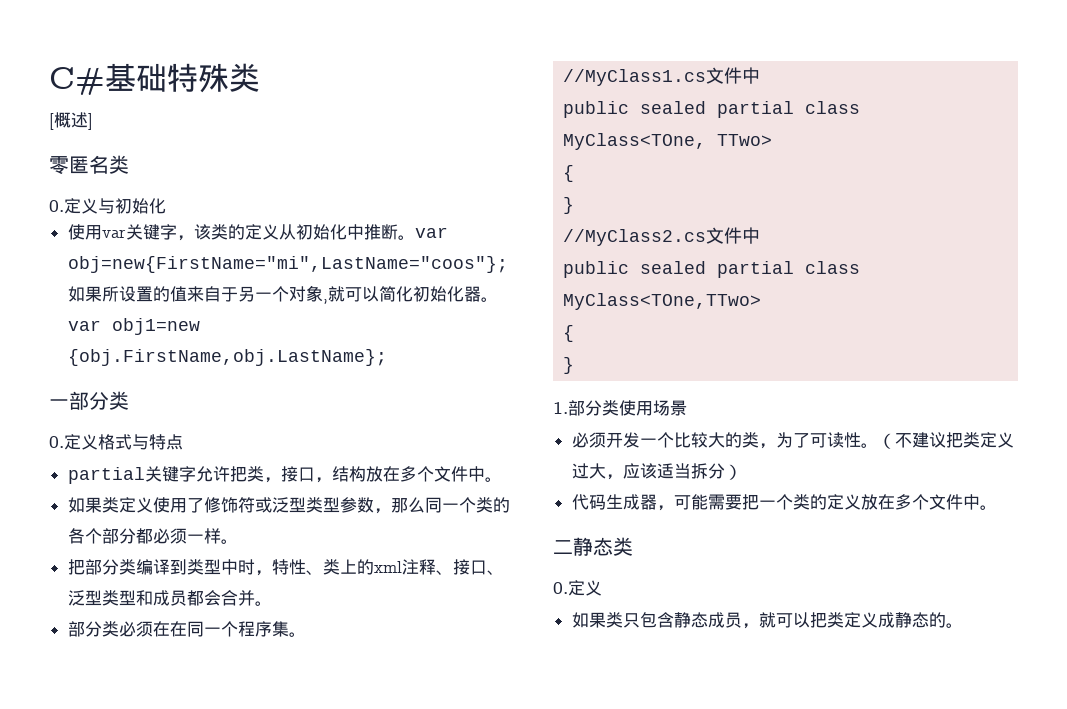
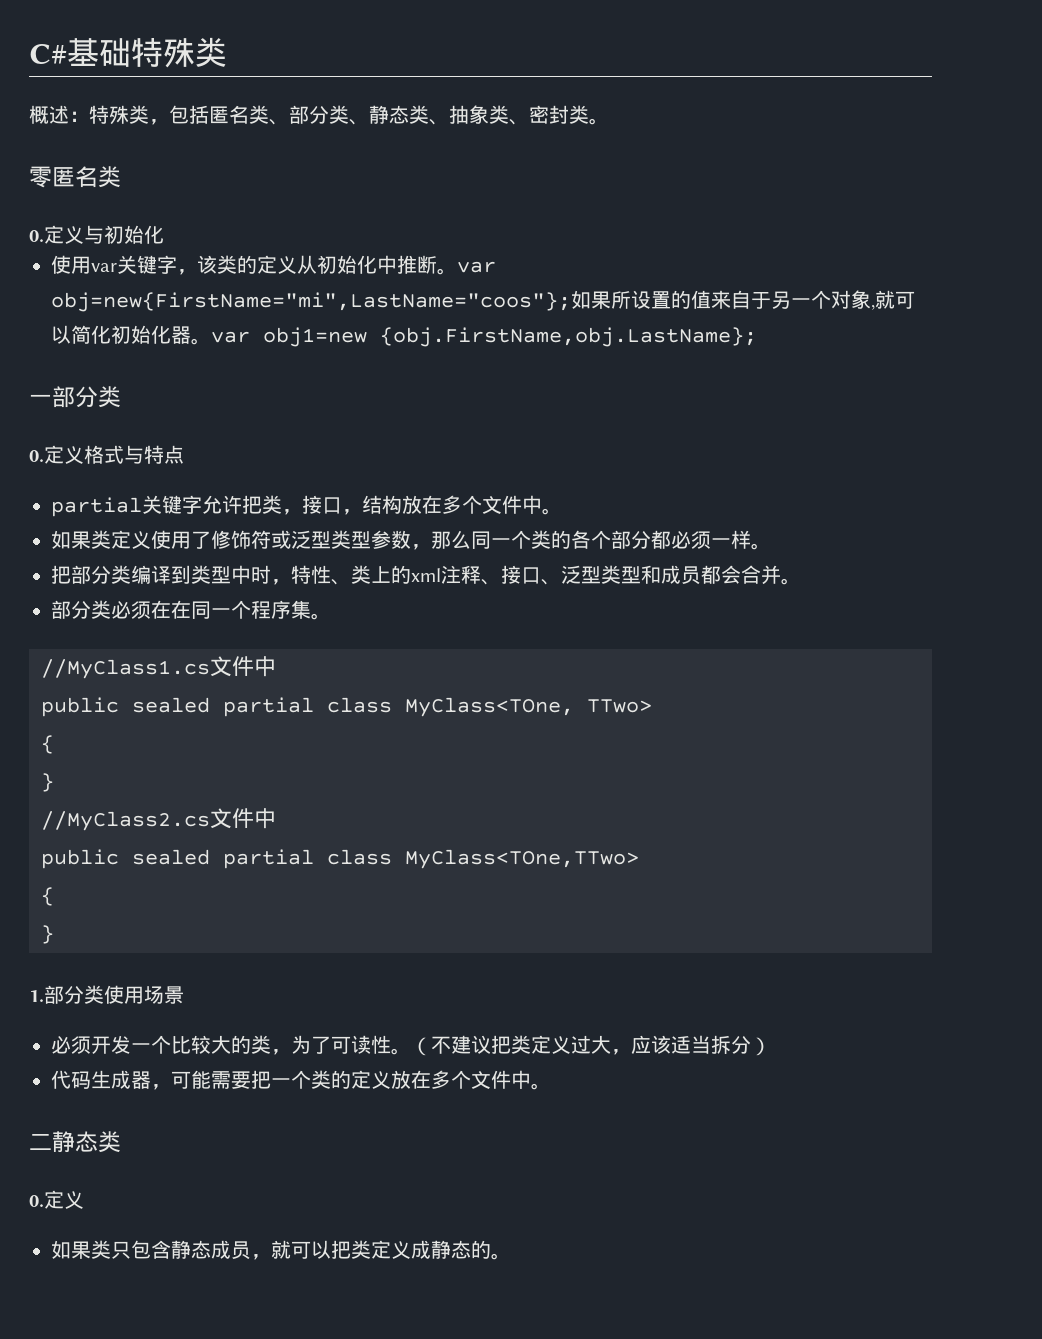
[49,112,93,130] [概述] -> [29,105,609,125] 概述：特殊类，包括匿名类、部分类、静态类、抽象类、密封类。

